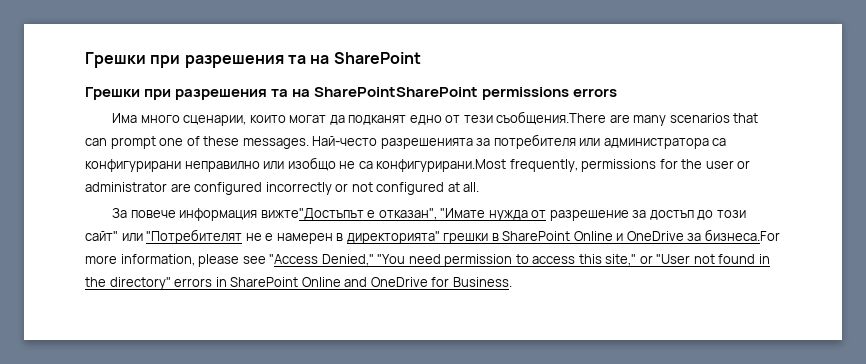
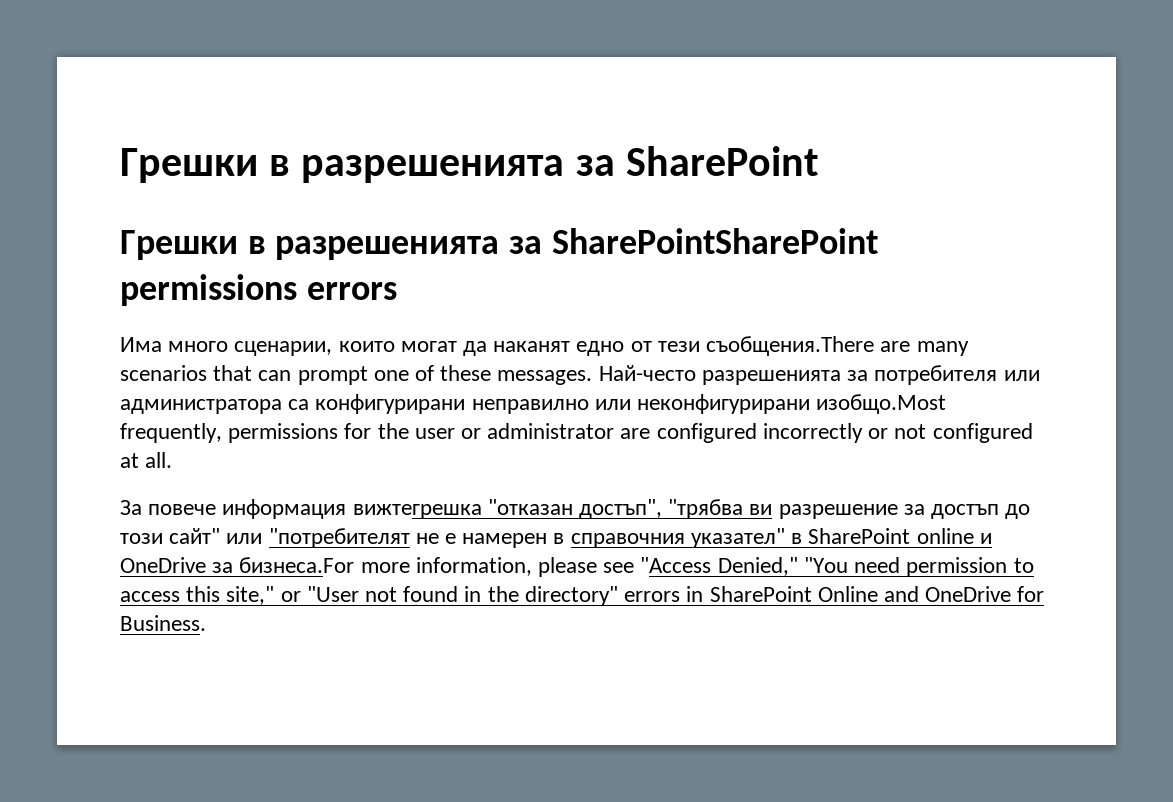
[85,52,421,68] [85,87,311,100] Грешки при разрешения та на SharePoint // Грешки при разрешения та на -> [120,146,819,183] [120,230,543,260] Грешки в разрешенията за SharePoint // Грешки в разрешенията за
[348,115,407,125] подканят -> [493,341,571,352] наканят
[287,157,507,172] изобщо не са конфигурирани.Most -> [637,394,947,414] неконфигурирани изобщо.Most
[260,208,547,221] вижте"Достъпът е отказан", "Имате нужда от -> [352,499,773,519] вижтегрешка "отказан достъп", "трябва ви
[146,229,243,244] "Потребителят -> [268,528,410,548] "потребителят
[346,231,489,244] директорията" грешки -> [570,528,785,548] справочния указател"
[573,231,613,241] Online -> [916,528,974,544] online

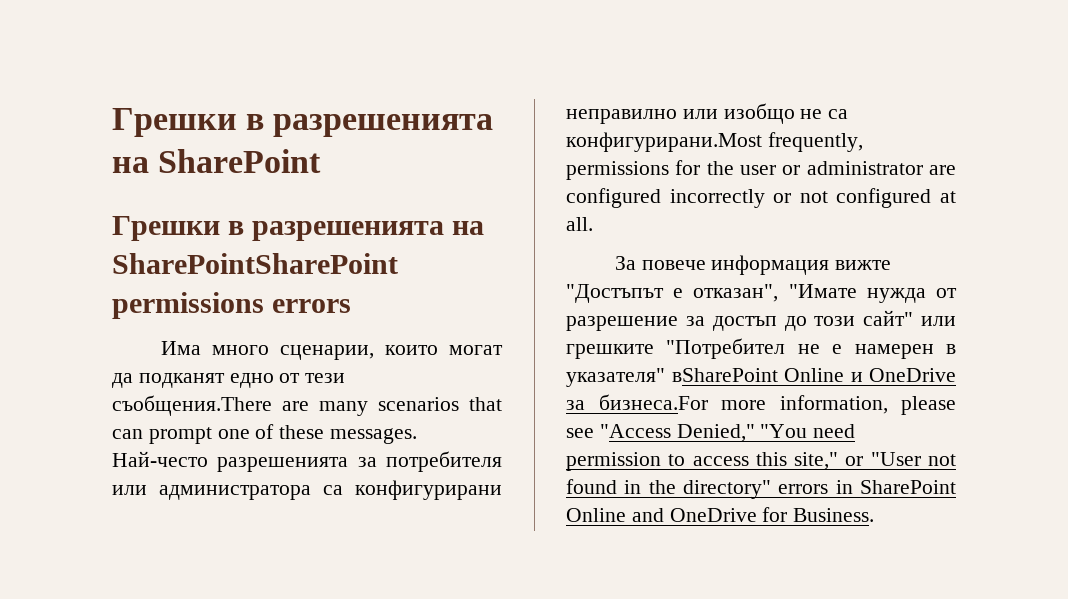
[120,148,615,183] Грешки в разрешенията за -> [112,108,494,137] [112,157,149,173] Грешки в разрешенията на
[509,236,543,254] за -> [452,221,485,235] на
[493,341,571,352] наканят -> [138,373,225,388] подканят
[637,394,947,414] неконфигурирани изобщо.Most -> [723,103,849,124] [566,132,762,152] изобщо не са конфигурирани.Most
[352,499,773,519] вижтегрешка "отказан достъп", "трябва ви -> [835,260,892,270] [566,284,957,303] вижте "Достъпът е отказан", "Имате нужда от
[268,528,410,548] "потребителят -> [566,338,786,359] грешките "Потребител
[570,528,974,548] справочния указател" в SharePoint online -> [566,368,844,387] указателя" вSharePoint Online

